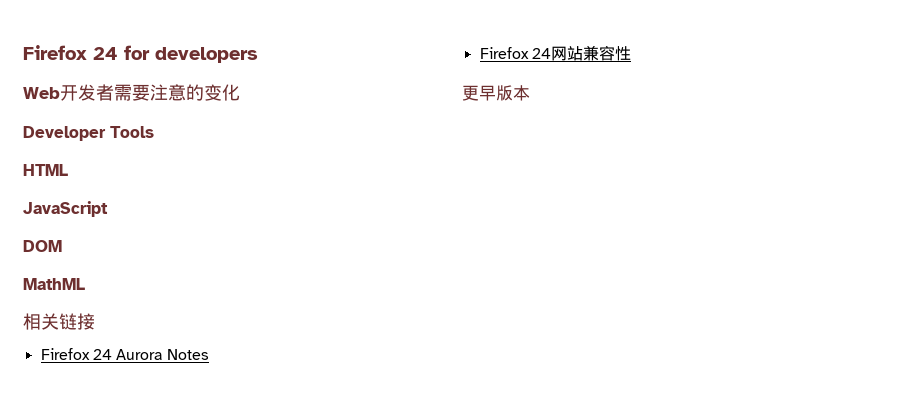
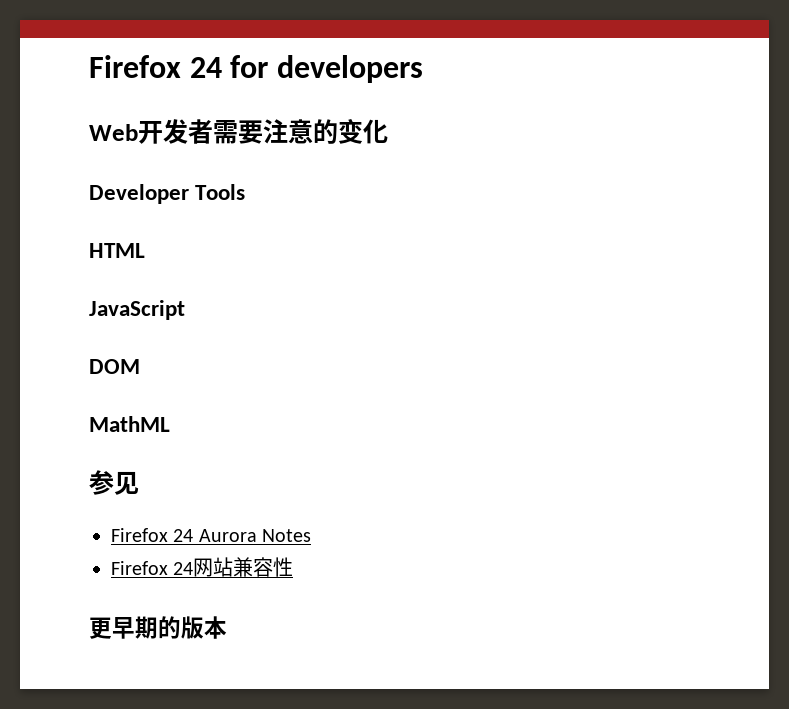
[23,313,95,330] 相关链接 -> [89,470,139,495] 参见
(496, 93) none -> [135,616,181,639] 期的

